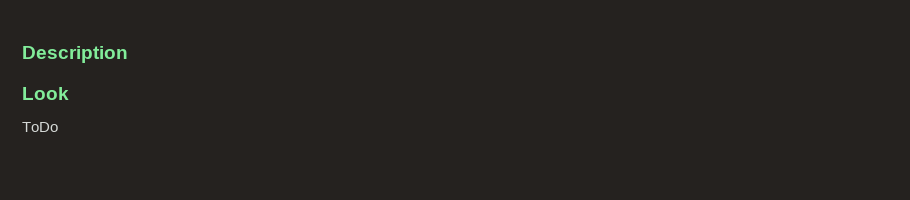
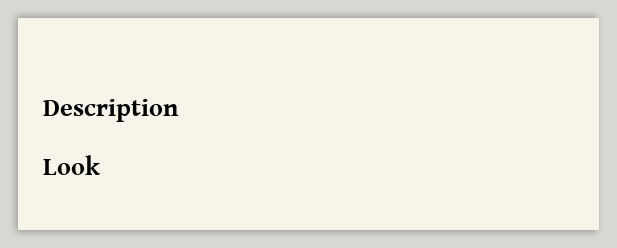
[22,122,58,132] // ToDo -> (100, 165) none

